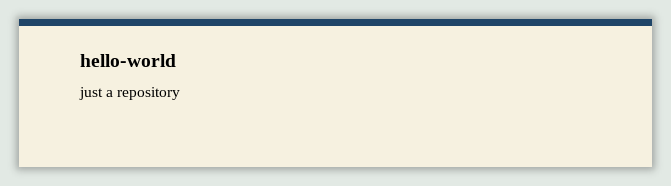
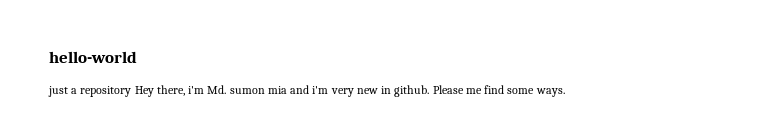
(181, 93) none -> [134,85,565,97] Hey there, i'm Md. sumon mia and i'm very new in github. Please me find some ways.

